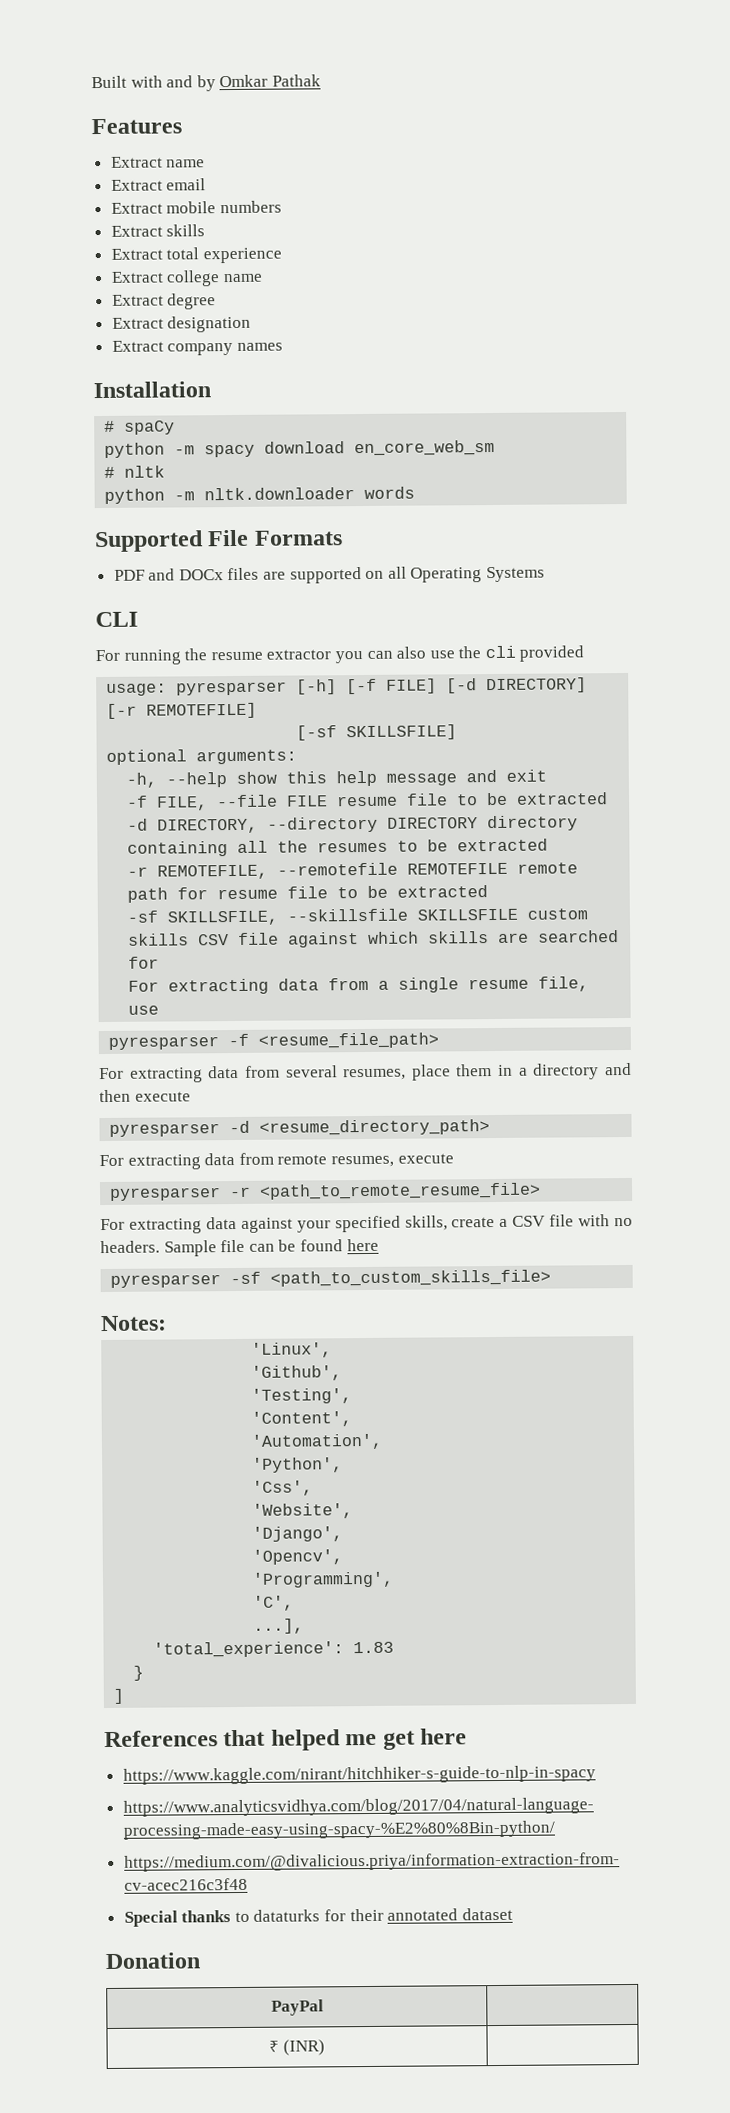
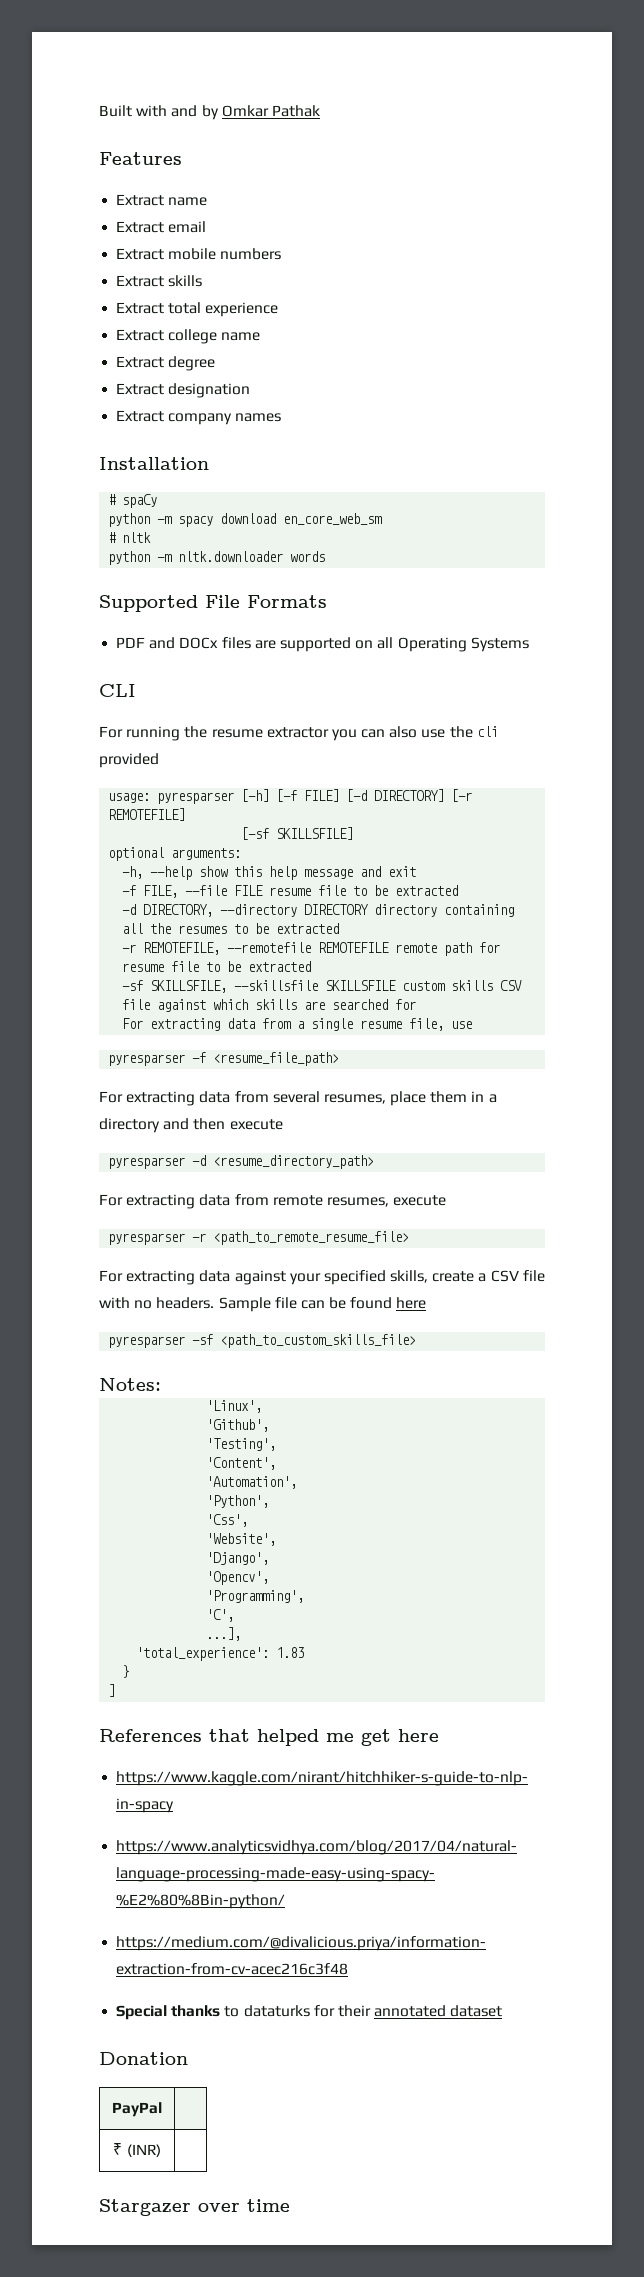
(325, 2047) none -> [99,2199,290,2216] // Stargazer over time

